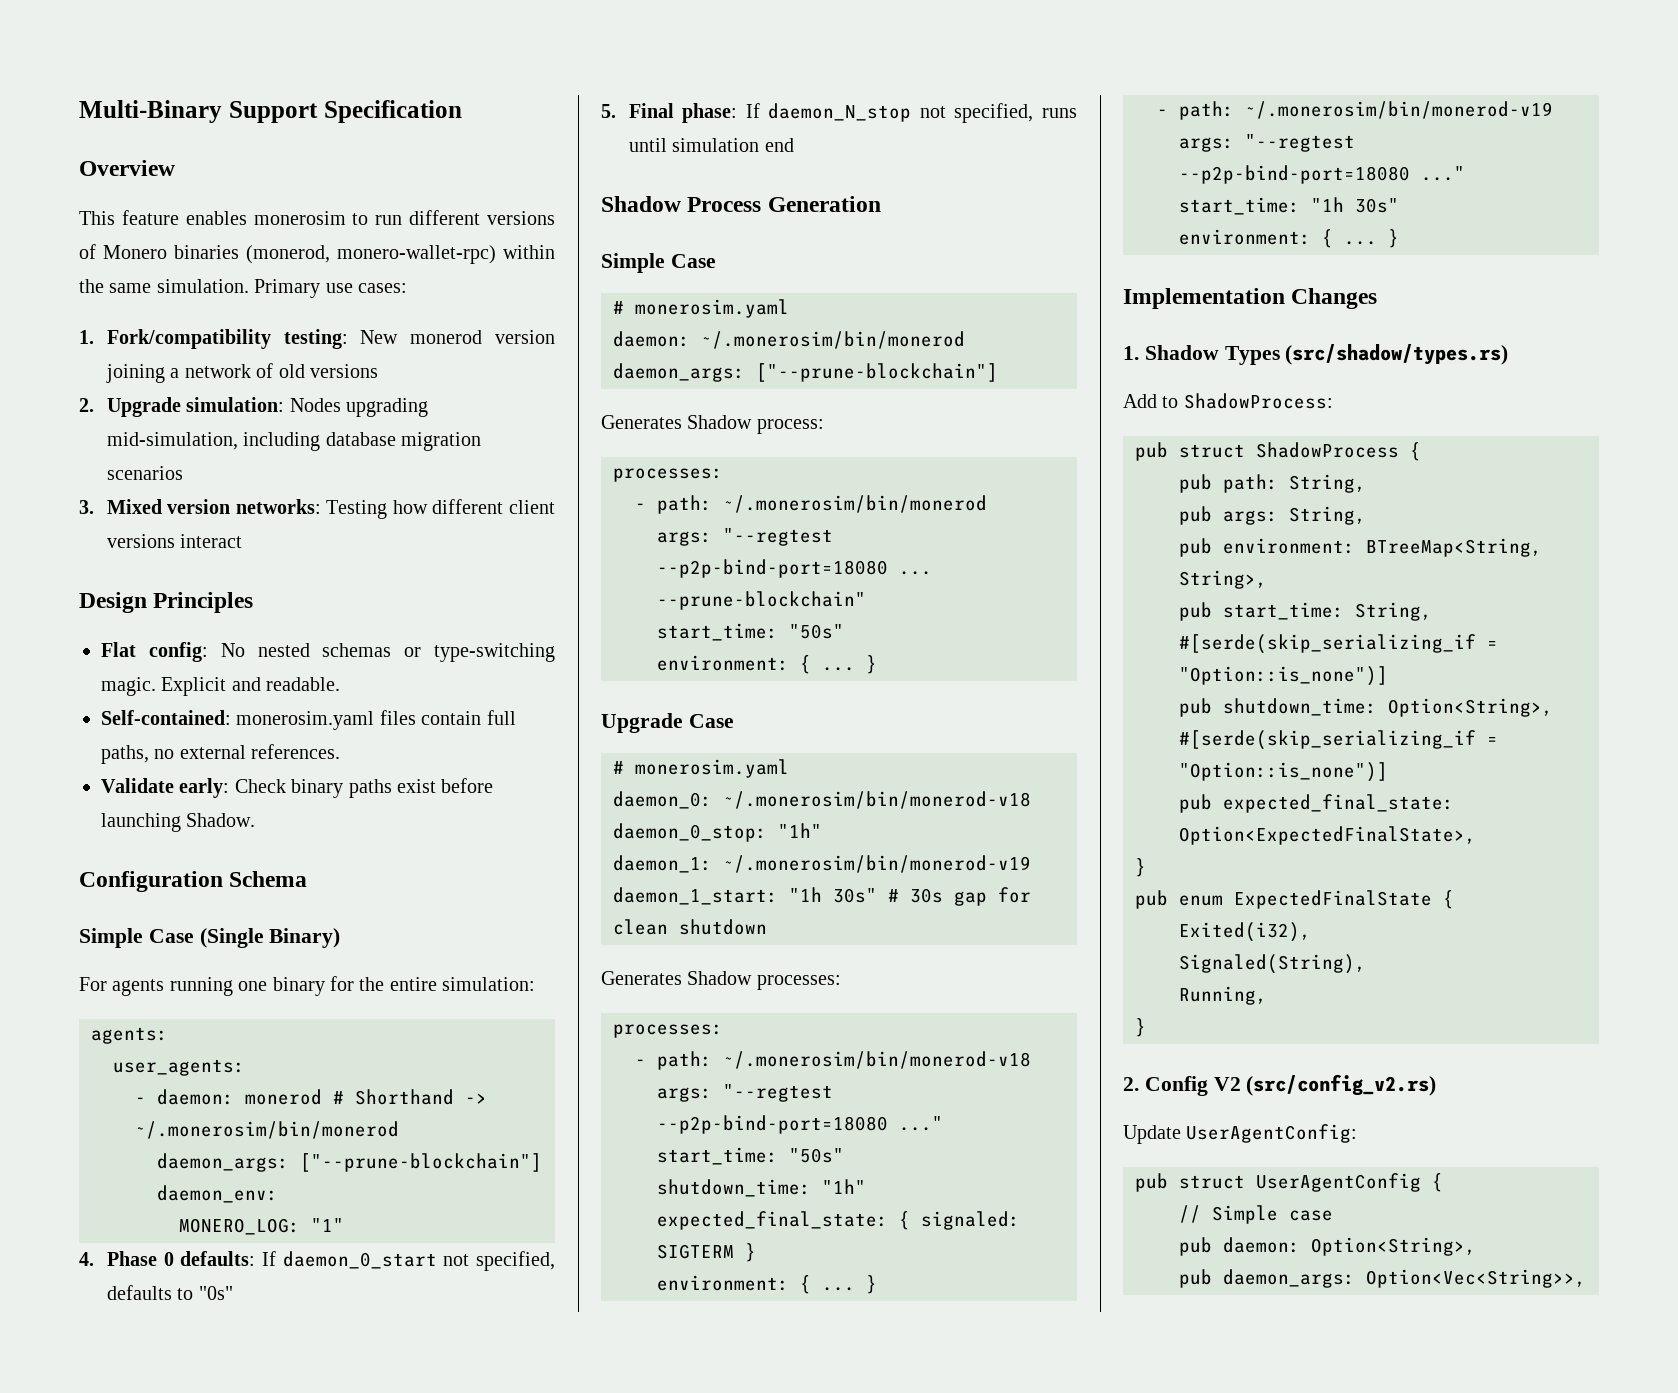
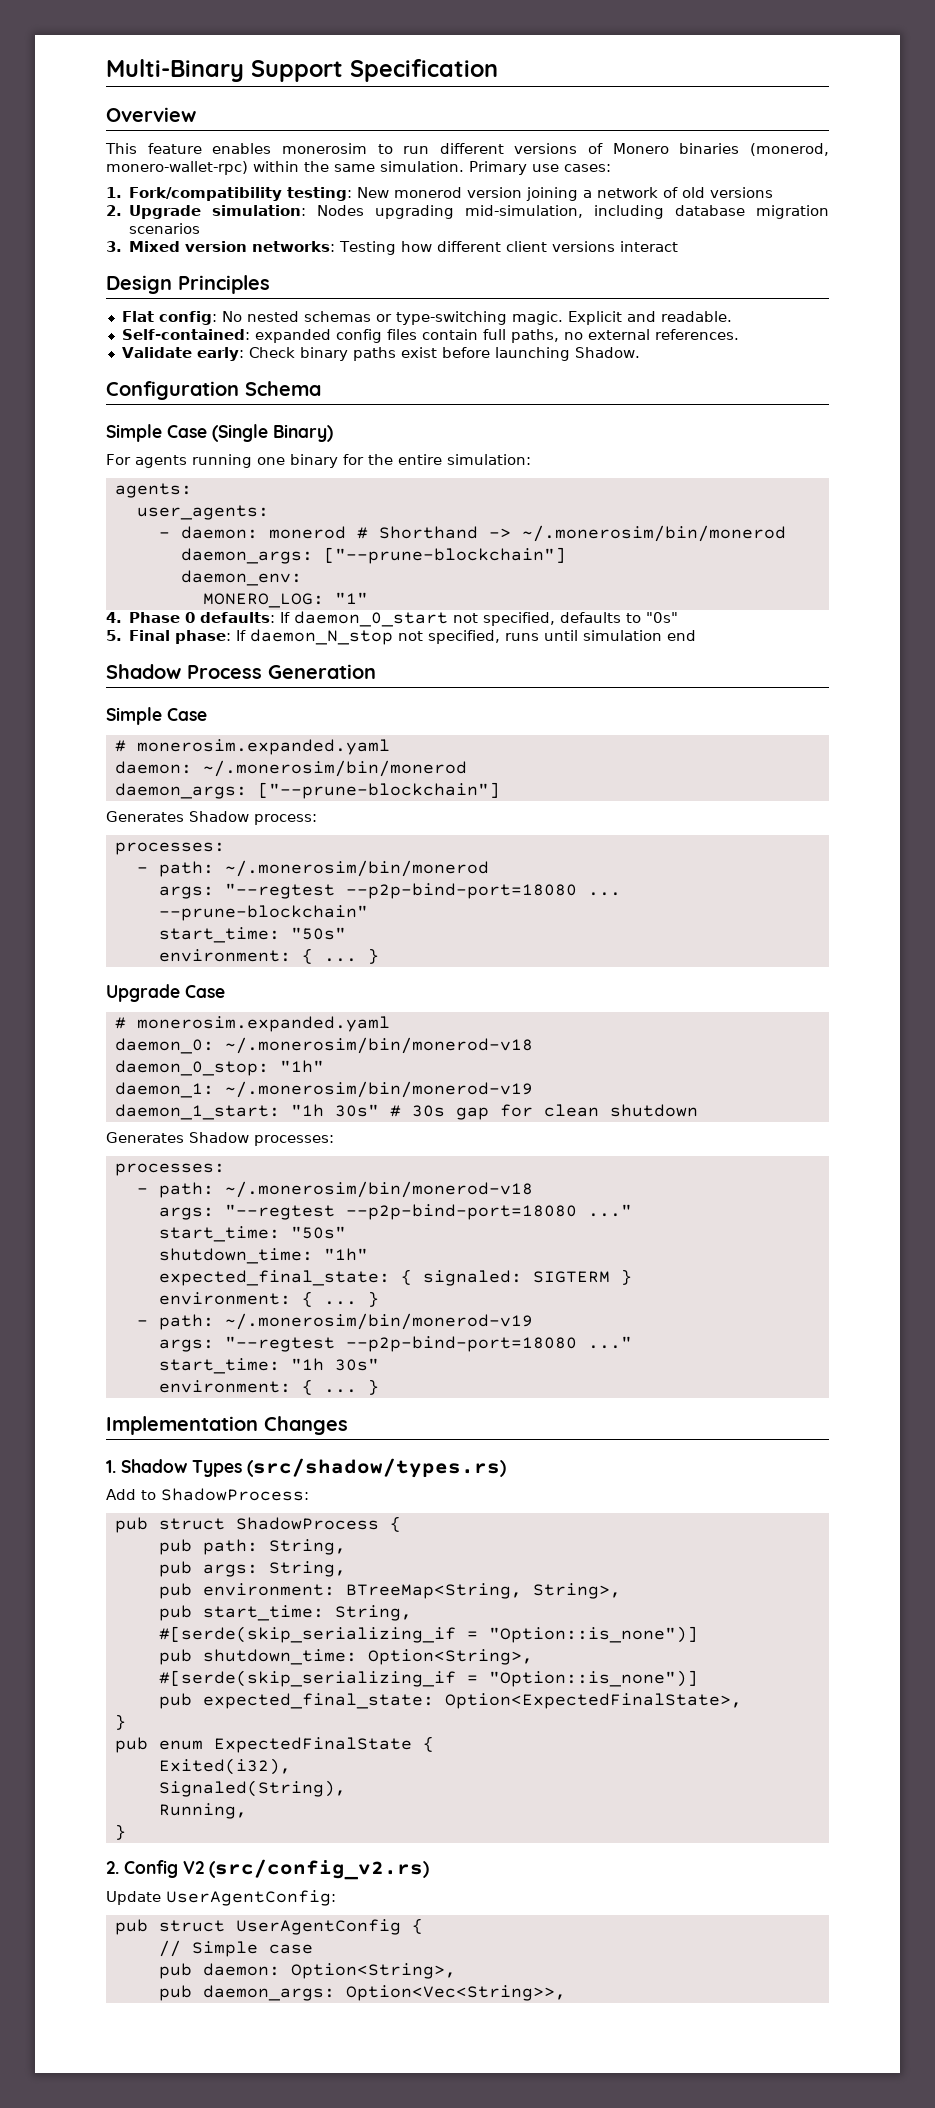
[236,711,375,730] monerosim.yaml -> [254,329,382,343] expanded config
[635,299,789,318] monerosim.yaml -> [136,739,390,755] monerosim.expanded.yaml
[635,759,789,778] monerosim.yaml -> [136,1016,390,1032] monerosim.expanded.yaml

